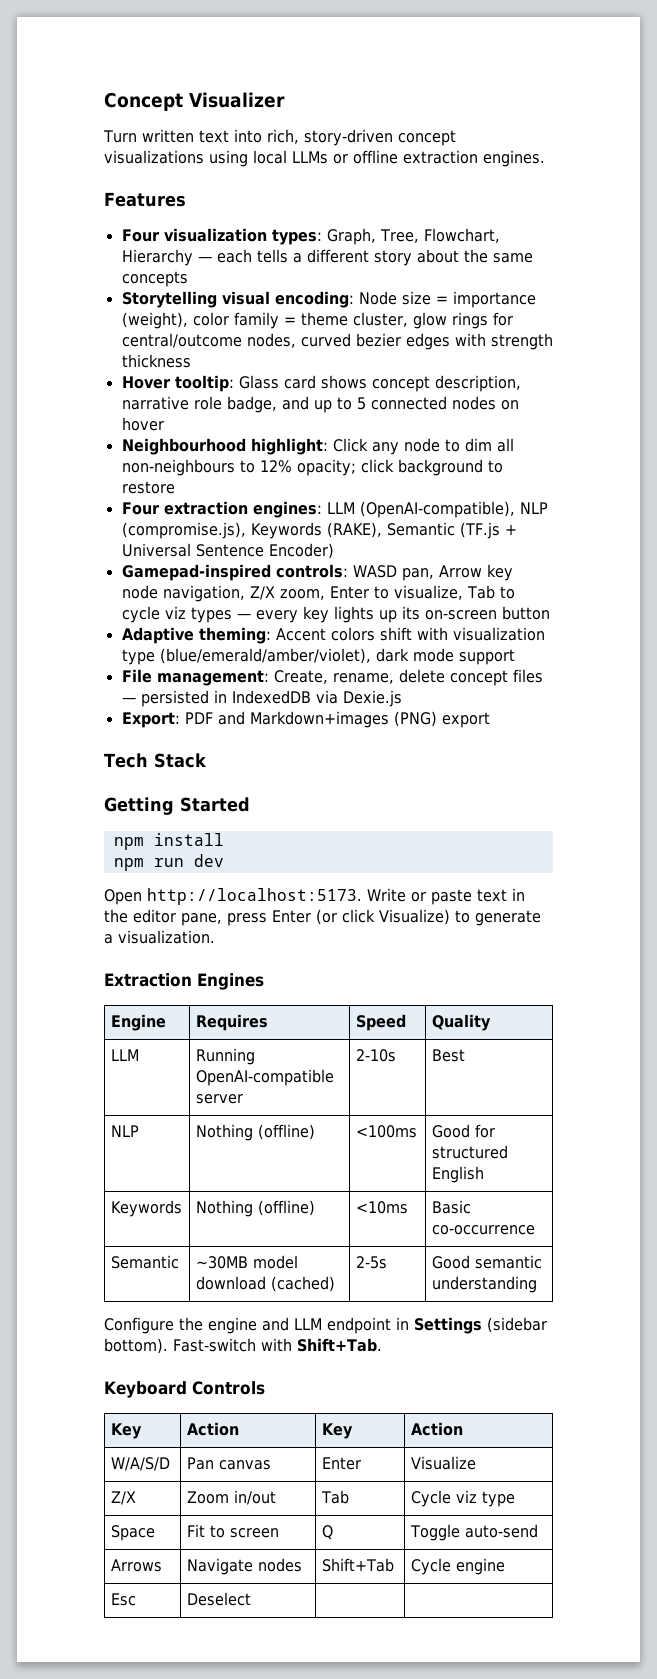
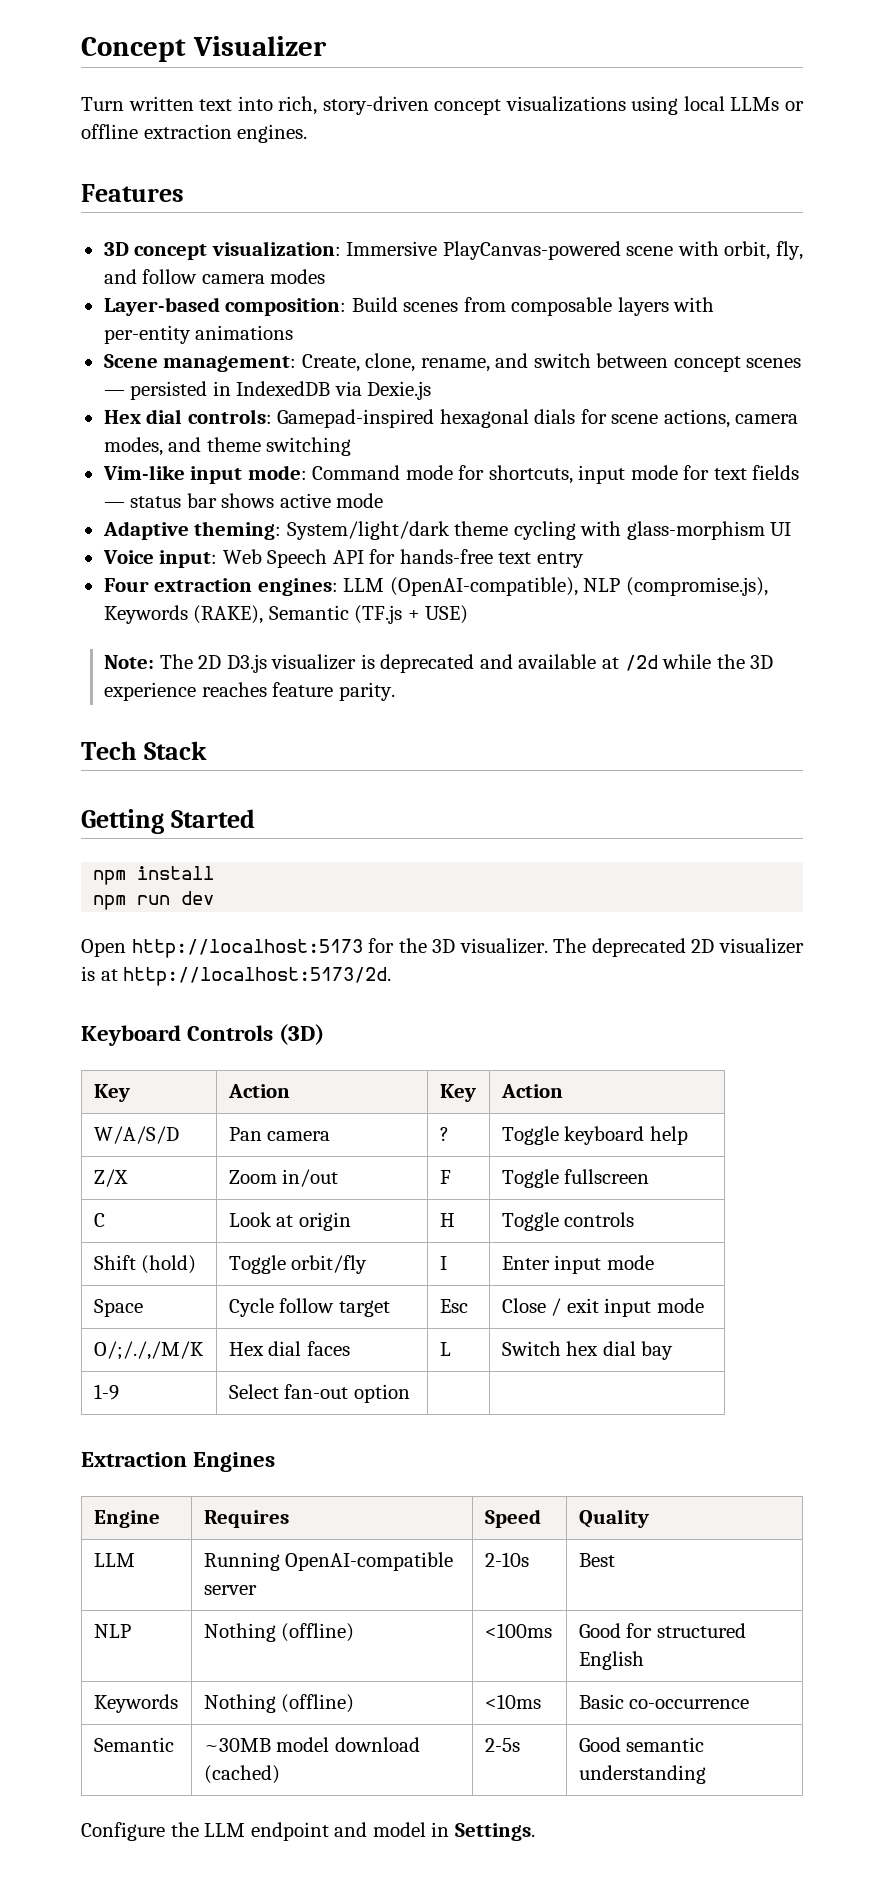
[121,228,500,245] [121,249,533,266] [121,271,188,287] [121,291,536,308] [121,312,513,329] [121,333,553,350] [121,354,191,368] [121,375,521,392] [121,396,519,413] [121,417,164,431] [121,438,514,455] [121,459,503,476] [121,481,175,494] Four visualization types: Graph, Tree, Flowchart, Hierarchy — each tells a different story about the same concepts // Storytelling visual encoding: Node size = importance (weight), color family = theme cluster, glow rings for central/outcome nodes, curved bezier edges with strength thickness // Hover tooltip: Glass card shows concept description, narrative role badge, and up to 5 connected nodes on hover // Neighbourhood highlight: Click any node to dim all non-neighbours to 12% opacity; click background to restore -> [103,241,803,260] [103,269,326,284] [103,297,715,316] [103,325,294,344] [103,353,802,372] [103,381,432,400] [103,409,799,428] [103,437,352,456] [102,465,800,484] [103,493,384,508] [102,521,792,540] [102,549,584,568] 3D concept visualization: Immersive PlayCanvas-powered scene with orbit, fly, and follow camera modes // Layer-based composition: Build scenes from composable layers with per-entity animations // Scene management: Create, clone, rename, and switch between concept scenes — persisted in IndexedDB via Dexie.js // Hex dial controls: Gamepad-inspired hexagonal dials for scene actions, camera modes, and theme switching // Vim-like input mode: Command mode for shortcuts, input mode for text fields — status bar shows active mode // Adaptive theming: System/light/dark theme cycling with glass-morphism UI // Voice input: Web Speech API for hands-free text entry
[121,543,334,559] [121,564,513,581] [121,585,515,602] [121,606,550,623] [121,627,545,644] [121,648,515,665] [121,669,543,686] [121,690,402,707] [121,711,490,728] Universal Sentence Encoder) // Gamepad-inspired controls: WASD pan, Arrow key node navigation, Z/X zoom, Enter to visualize, Tab to cycle viz types — every key lights up its on-screen button // Adaptive theming: Accent colors shift with visualization type (blue/emerald/amber/violet), dark mode support // File management: Create, rename, delete concept files — persisted in IndexedDB via Dexie.js // Export: PDF and Markdown+images (PNG) export -> [425,605,469,624] [104,654,774,673] [104,682,395,701] USE) // Note: The 2D D3.js visualizer is deprecated and available at /2d while the 3D experience reaches feature parity.
[147,888,525,905] [104,909,541,926] [104,930,215,944] http://localhost:5173. Write or paste text in the editor pane, press Enter (or click Visualize) to generate a visualization. -> [131,938,804,958] [81,966,392,986] [81,1024,325,1046] [93,1084,130,1102] [227,1084,290,1098] [439,1084,476,1102] [500,1084,563,1098] [93,1126,179,1144] [228,1127,331,1141] [439,1127,449,1141] [501,1126,688,1145] [93,1169,128,1187] [228,1169,339,1187] [439,1170,451,1184] [501,1169,650,1188] [93,1213,105,1227] [228,1212,351,1231] [439,1213,455,1227] [501,1212,635,1231] [93,1255,197,1274] [228,1255,368,1274] [439,1256,447,1270] [501,1255,654,1274] [93,1299,143,1317] [228,1298,390,1317] [439,1299,468,1313] [501,1298,704,1317] [93,1341,204,1360] [228,1341,350,1356] [439,1342,451,1356] [501,1341,674,1360] [93,1384,119,1400] [228,1384,410,1403] http://localhost:5173 for the 3D visualizer. The deprecated 2D visualizer is at http://localhost:5173/2d. // Keyboard Controls (3D) // Key | Action | Key | Action // W/A/S/D | Pan camera | ? | Toggle keyboard help // Z/X | Zoom in/out | F | Toggle fullscreen // C | Look at origin | H | Toggle controls // Shift (hold) | Toggle orbit/fly | I | Enter input mode // Space | Cycle follow target | Esc | Close / exit input mode // O/;/./,/M/K | Hex dial faces | L | Switch hex dial bay // 1-9 | Select fan-out option | |
[208,1317,547,1334] [104,1338,382,1354] [104,1381,265,1398] [110,1423,142,1439] [186,1422,239,1436] [321,1423,353,1439] [410,1422,463,1436] [110,1457,170,1471] [186,1457,271,1470] [321,1457,361,1470] [410,1456,476,1470] [110,1491,136,1505] [186,1490,276,1505] [320,1490,349,1504] [410,1490,515,1507] [110,1525,155,1541] [186,1524,279,1538] [321,1525,333,1540] [409,1524,538,1541] [110,1559,162,1572] [186,1558,302,1575] [321,1558,394,1572] [410,1558,505,1575] [110,1593,136,1606] [186,1592,251,1606] engine and LLM endpoint in Settings (sidebar bottom). Fast-switch with Shift+Tab. // Keyboard Controls // Key | Action | Key | Action // W/A/S/D | Pan canvas | Enter | Visualize // Z/X | Zoom in/out | Tab | Cycle viz type // Space | Fit to screen | Q | Toggle auto-send // Arrows | Navigate nodes | Shift+Tab | Cycle engine // Esc | Deselect | | -> [204,1822,535,1841] LLM endpoint and model in Settings.

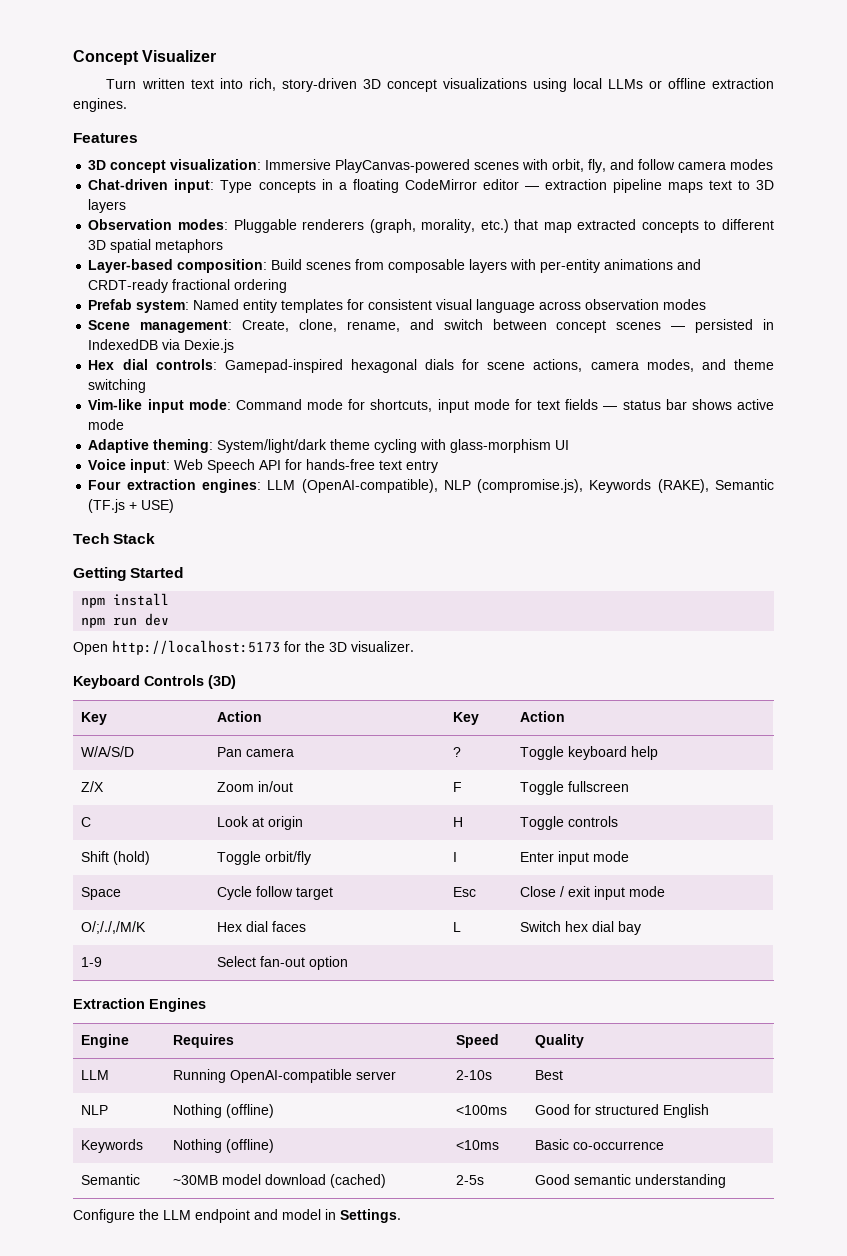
(429, 105) none -> [362,79,381,89] 3D
[626,246,674,256] scene -> [474,162,520,170] scenes
(326, 276) none -> [88,179,774,193] [88,199,127,213] [88,219,774,233] [88,239,224,253] // Chat-driven input: Type concepts in a floating CodeMirror editor — extraction pipeline maps text to 3D layers // Observation modes: Pluggable renderers (graph, morality, etc.) that map extracted concepts to different 3D spatial metaphors
(294, 332) none -> [677,259,702,270] [88,279,288,293] [88,299,707,313] and CRDT-ready fractional ordering // Prefab system: Named entity templates for consistent visual language across observation modes
[104,654,774,673] [104,682,395,701] // Note: The 2D D3.js visualizer is deprecated and available at /2d while the 3D experience reaches feature parity. -> (175, 506) none
[553,938,804,957] [81,966,392,986] The deprecated 2D visualizer is at http://localhost:5173/2d. -> (414, 646) none

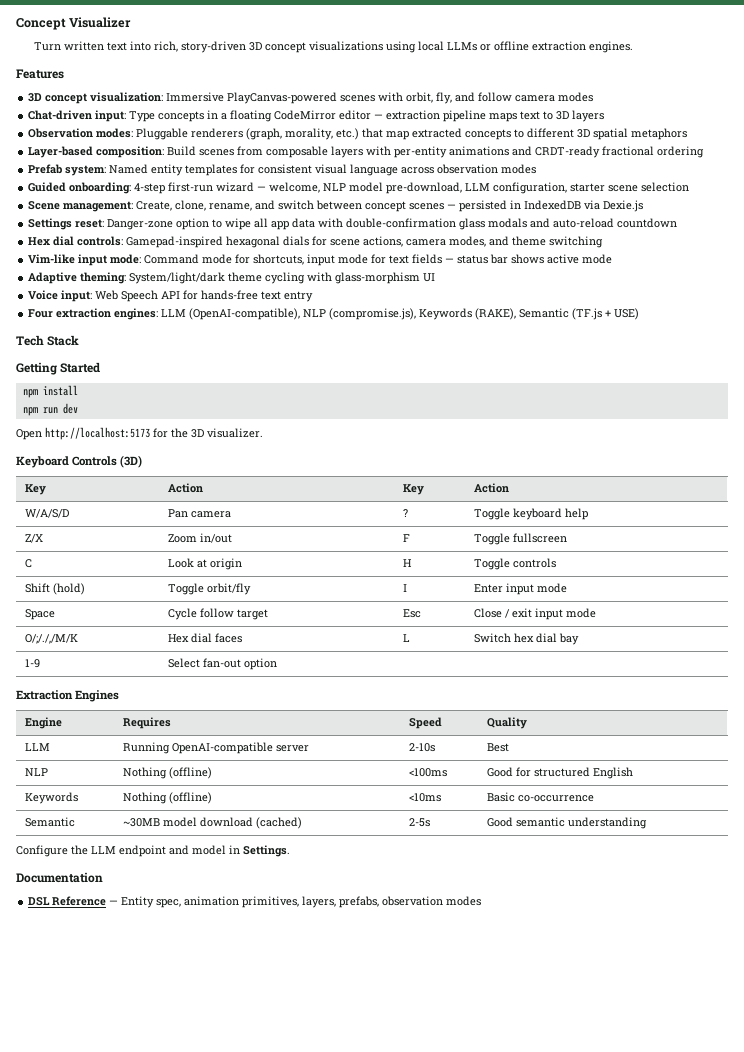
(707, 304) none -> [28,182,690,194] // Guided onboarding: 4-step first-run wizard — welcome, NLP model pre-download, LLM configuration, starter scene selection
(235, 346) none -> [28,218,678,230] // Settings reset: Danger-zone option to wipe all app data with double-confirmation glass modals and auto-reload countdown
(401, 1216) none -> [16,872,103,883] [28,896,482,908] // Documentation // DSL Reference — Entity spec, animation primitives, layers, prefabs, observation modes

